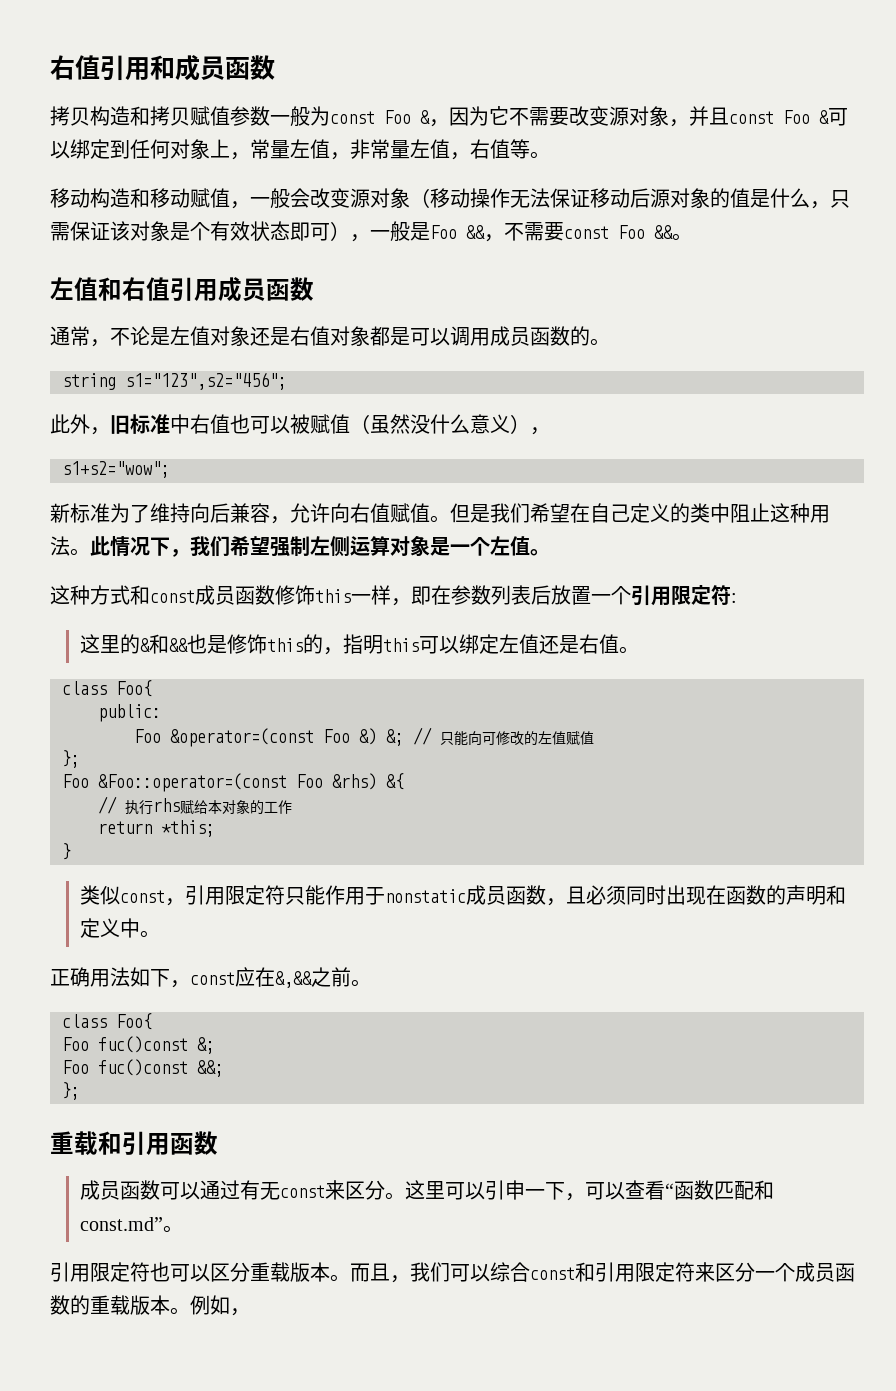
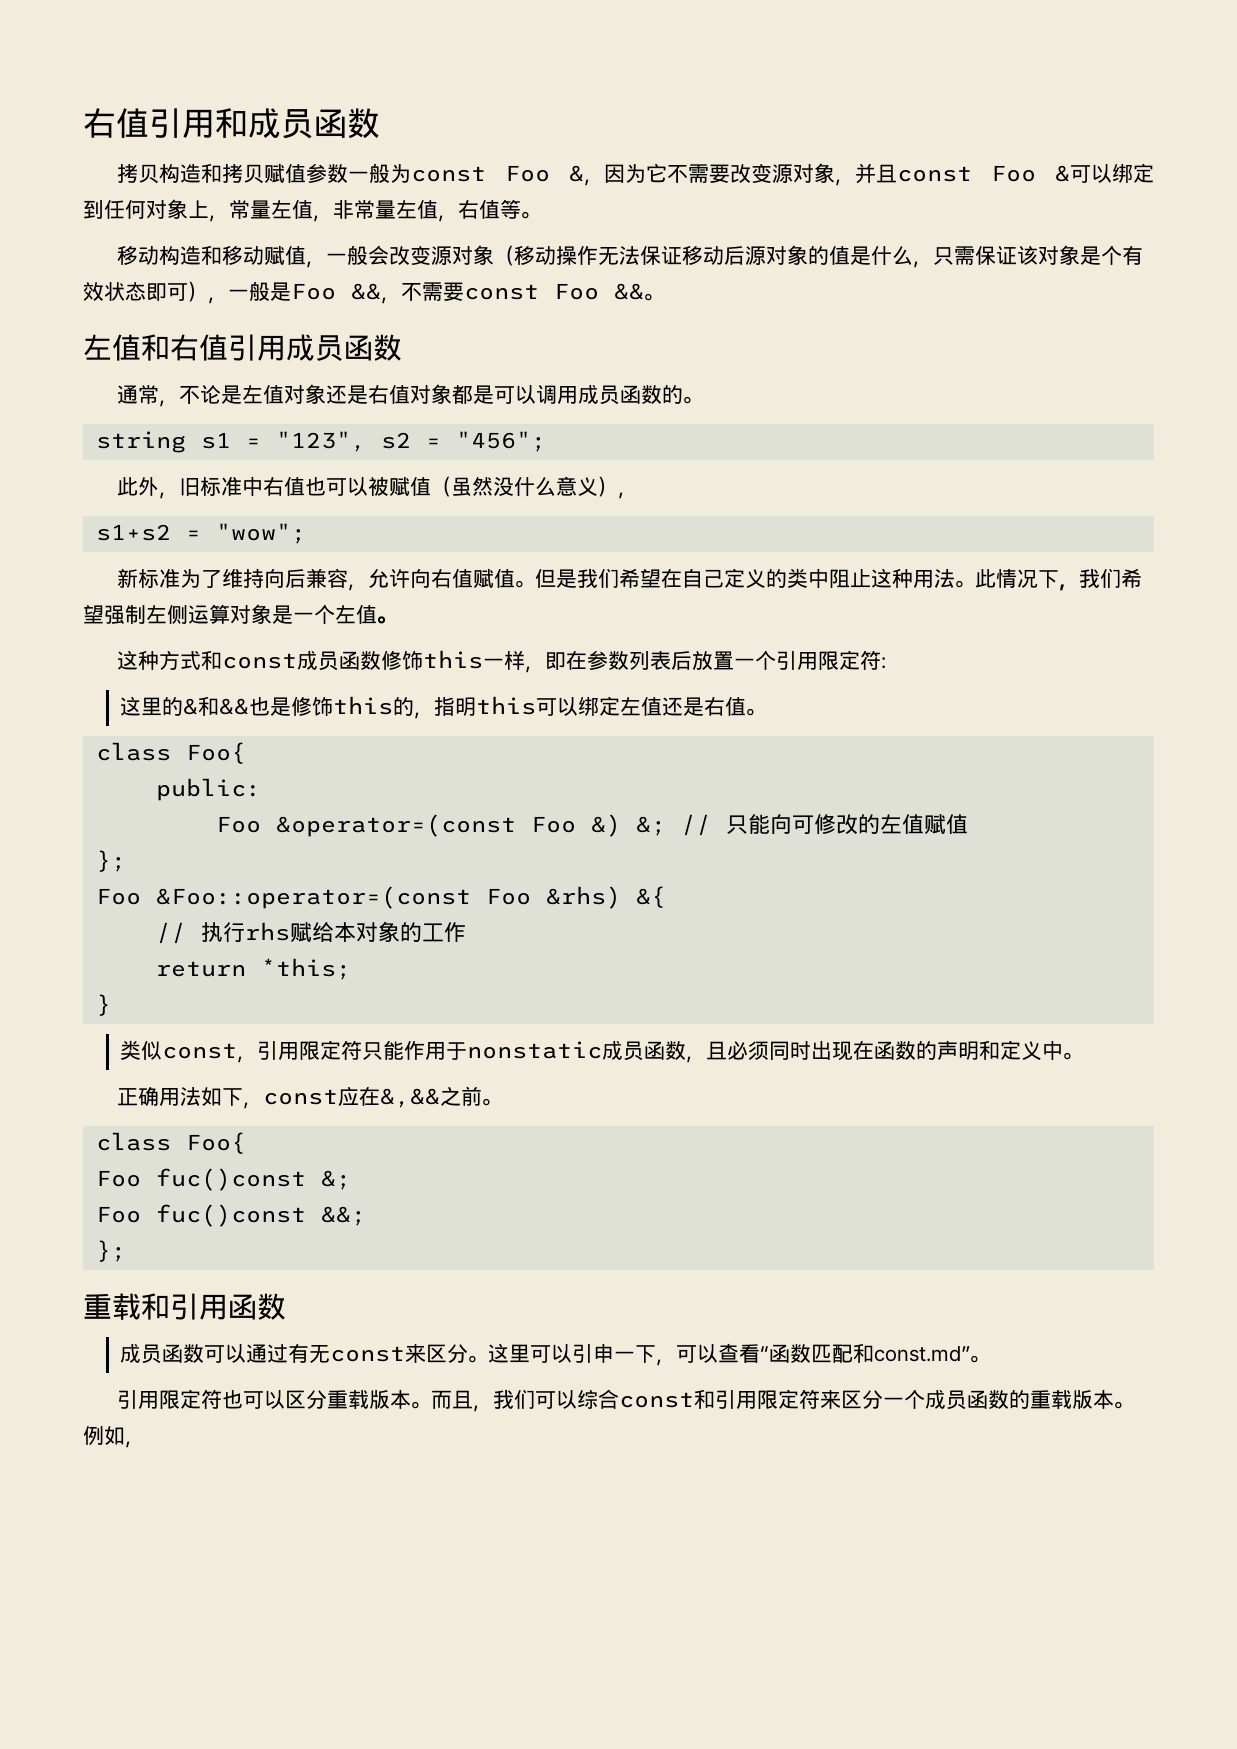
[125,372,287,390] s1="123",s2="456"; -> [200,431,546,452] s1 = "123", s2 = "456";
[62,461,170,478] s1+s2="wow"; -> [95,523,306,544] s1+s2 = "wow";

